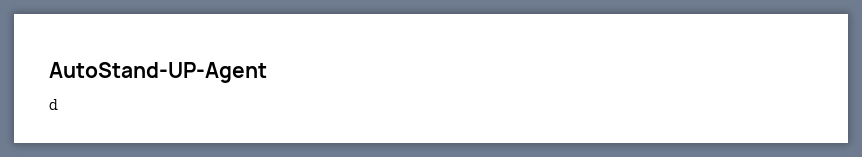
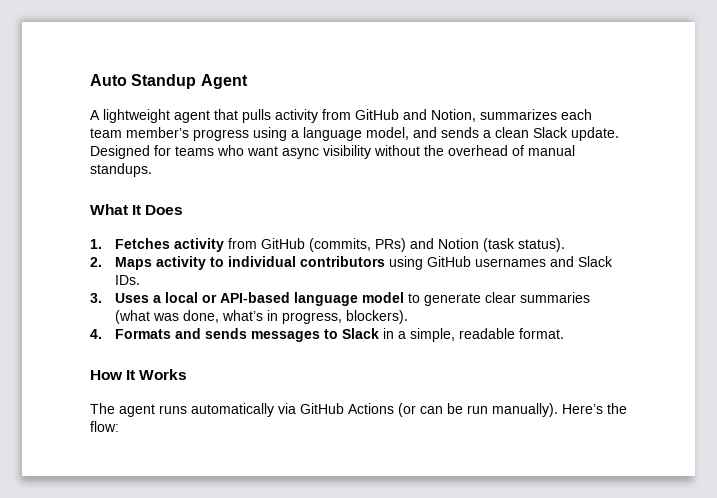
[49,62,267,83] [49,99,58,110] AutoStand-UP-Agent // d -> [90,74,248,89] [90,109,592,123] [90,127,619,141] [90,145,575,159] [90,163,152,177] [90,204,184,215] [90,238,566,252] [90,256,614,270] [115,275,141,285] [90,292,591,306] [115,310,409,324] [90,328,565,342] [90,369,188,380] [90,403,627,417] [90,421,119,432] Auto Standup Agent // A lightweight agent that pulls activity from GitHub and Notion, summarizes each team member’s progress using a language model, and sends a clean Slack update. Designed for teams who want async visibility without the overhead of manual standups. // What It Does // 1. Fetches activity from GitHub (commits, PRs) and Notion (task status). // 2. Maps activity to individual contributors using GitHub usernames and Slack IDs. // 3. Uses a local or API-based language model to generate clear summaries (what was done, what’s in progress, blockers). // 4. Formats and sends messages to Slack in a simple, readable format. // How It Works // The agent runs automatically via GitHub Actions (or can be run manually). Here’s the flow:

